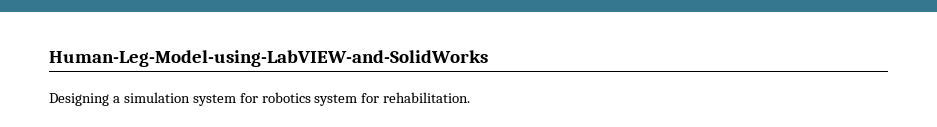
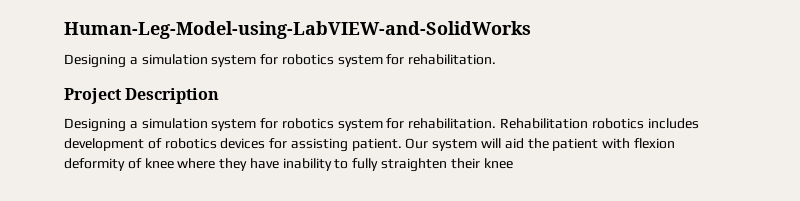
(471, 97) none -> [64,88,220,104] [64,118,699,132] [64,138,675,152] [64,158,513,172] // Project Description // Designing a simulation system for robotics system for rehabilitation. Rehabilitation robotics includes development of robotics devices for assisting patient. Our system will aid the patient with flexion deformity of knee where they have inability to fully straighten their knee

